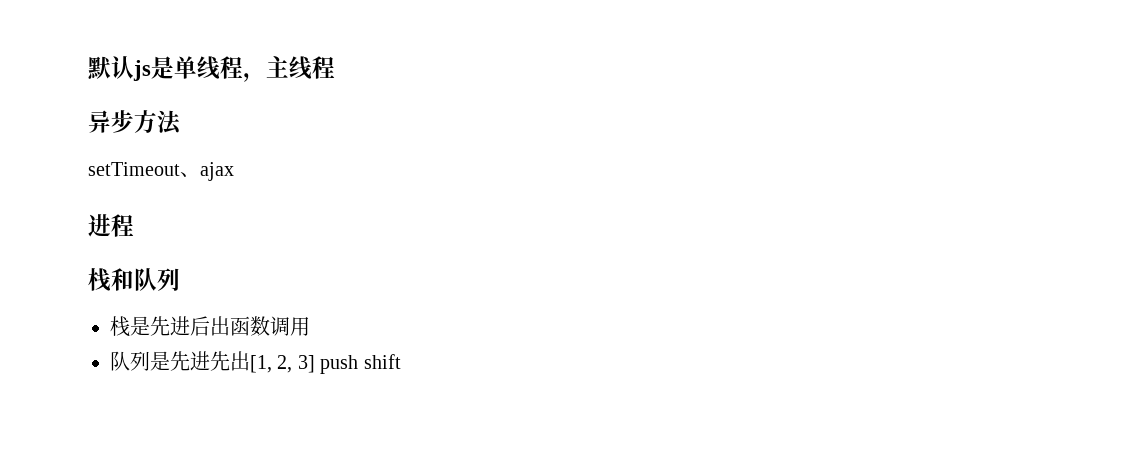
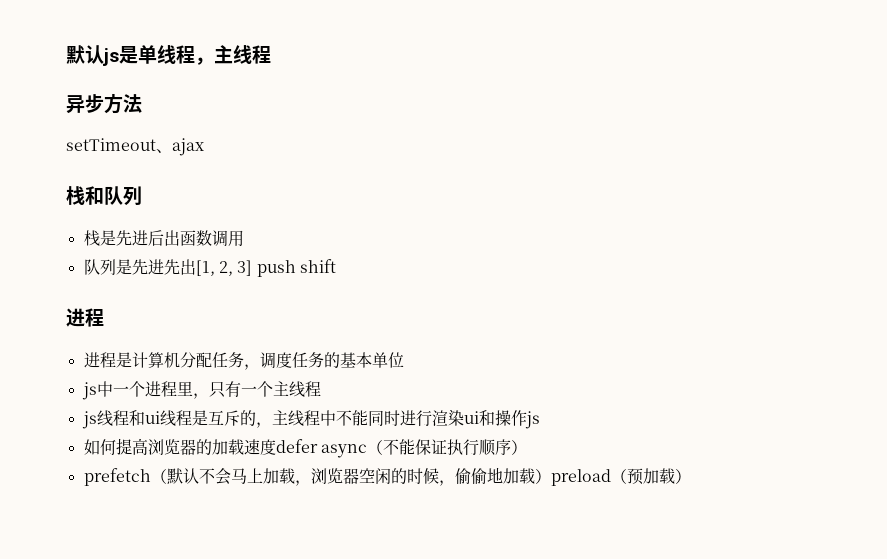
[88,214,134,237] // 进程 -> (204, 147) none
(401, 361) none -> [66,308,104,327] [83,352,404,370] [81,381,321,400] [81,410,540,429] [83,438,527,458] [83,467,691,486] // 进程 // 进程是计算机分配任务，调度任务的基本单位 // js中一个进程里，只有一个主线程 // js线程和ui线程是互斥的，主线程中不能同时进行渲染ui和操作js // 如何提高浏览器的加载速度defer async（不能保证执行顺序） // prefetch（默认不会马上加载，浏览器空闲的时候，偷偷地加载）preload（预加载）

